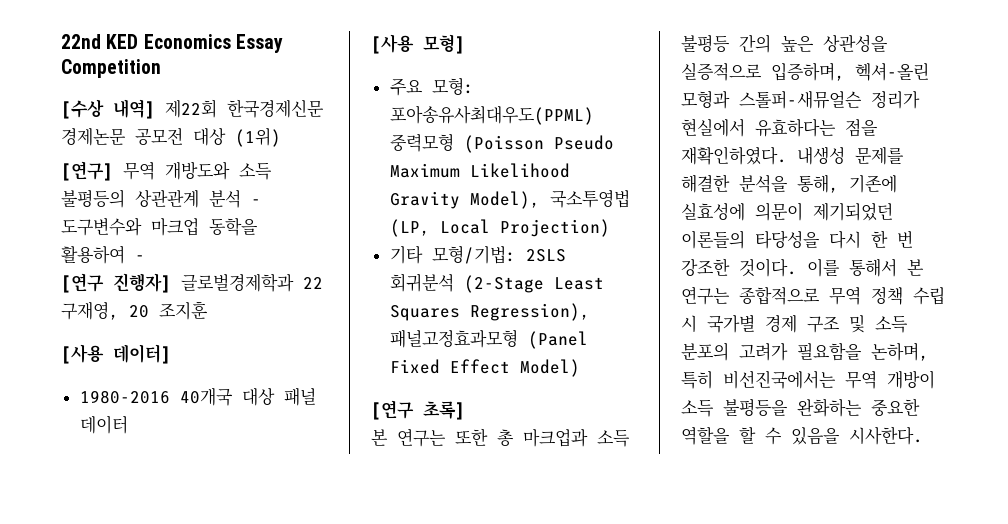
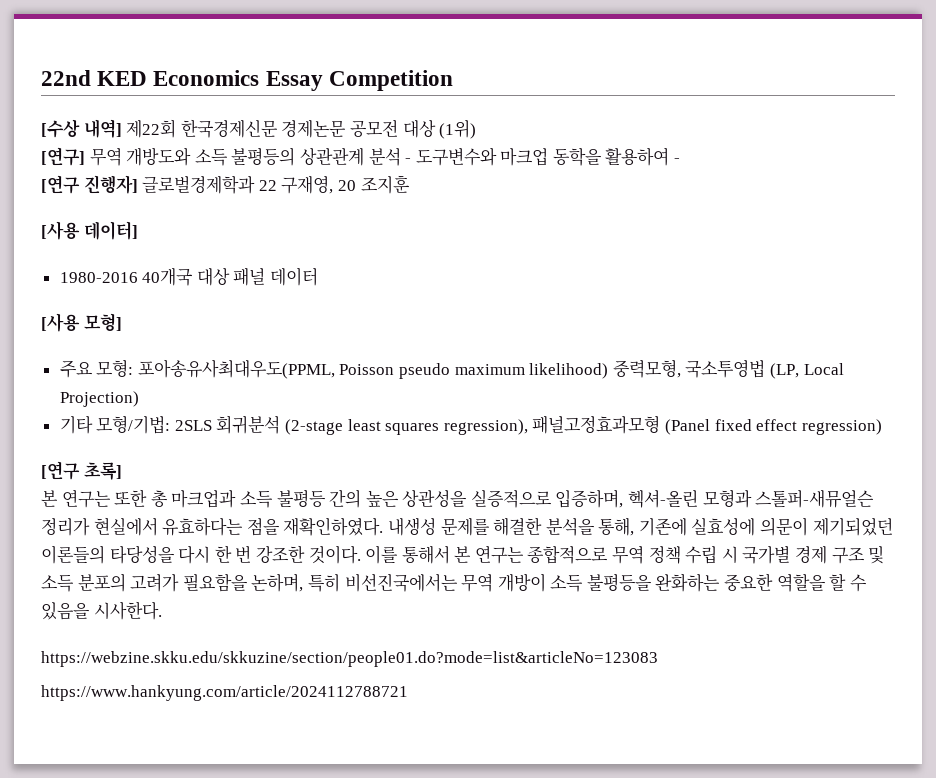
[389,105,594,125] [389,133,614,153] [389,163,570,178] [389,191,540,209] 포아송유사최대우도(PPML) 중력모형 (Poisson Pseudo Maximum Likelihood Gravity Model), -> [137,359,681,379] 포아송유사최대우도(PPML, Poisson pseudo maximum likelihood) 중력모형,
[463,275,604,293] [389,303,590,321] [389,329,588,349] [389,359,580,377] (2-Stage Least Squares Regression), 패널고정효과모형 (Panel Fixed Effect Model) -> [285,415,882,435] (2-stage least squares regression), 패널고정효과모형 (Panel fixed effect regression)
(923, 435) none -> [41,651,658,667] [41,685,408,701] // https://webzine.skku.edu/skkuzine/section/people01.do?mode=list&articleNo=123083 // https://www.hankyung.com/article/2024112788721

